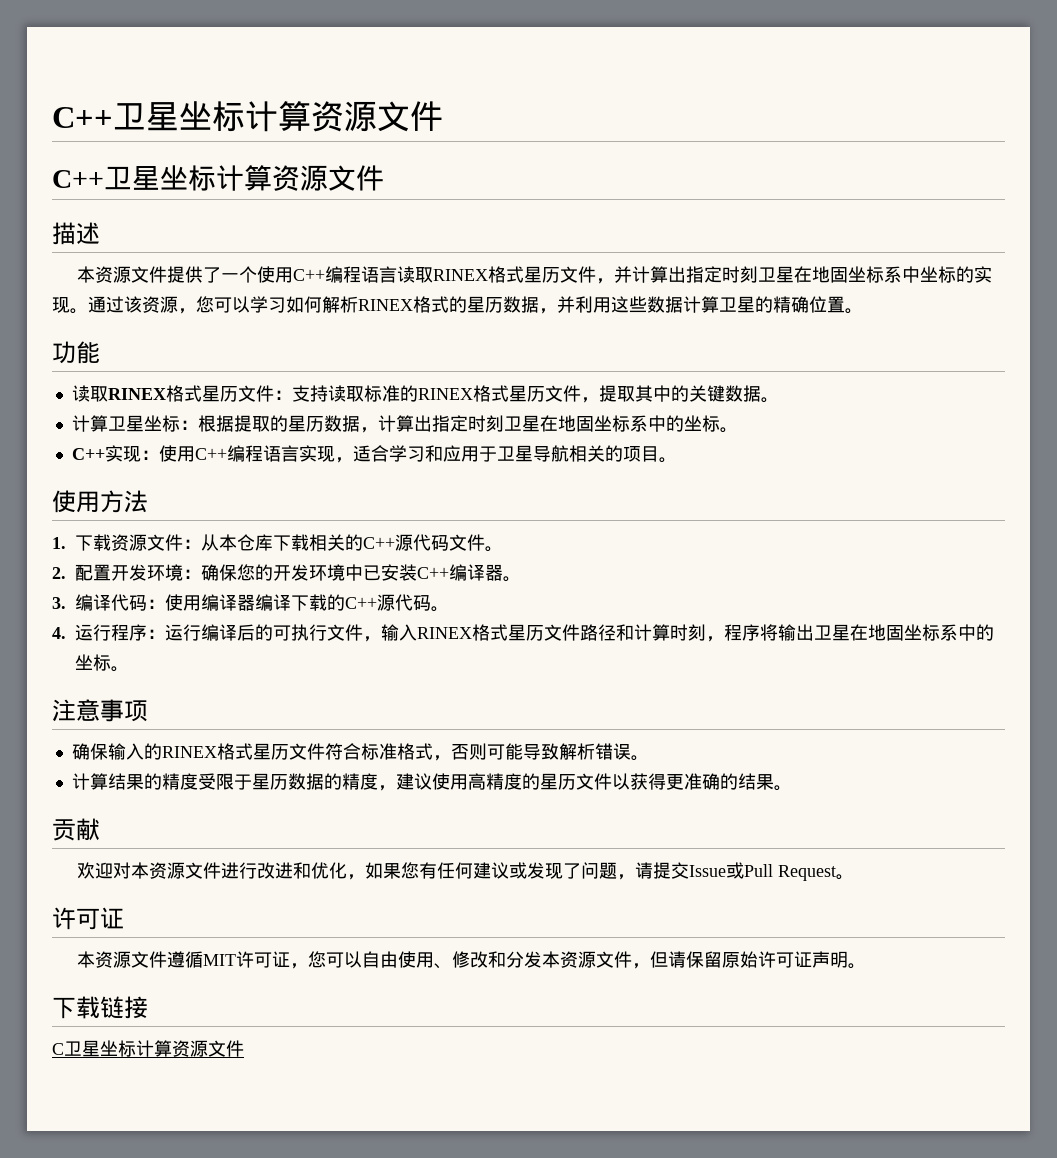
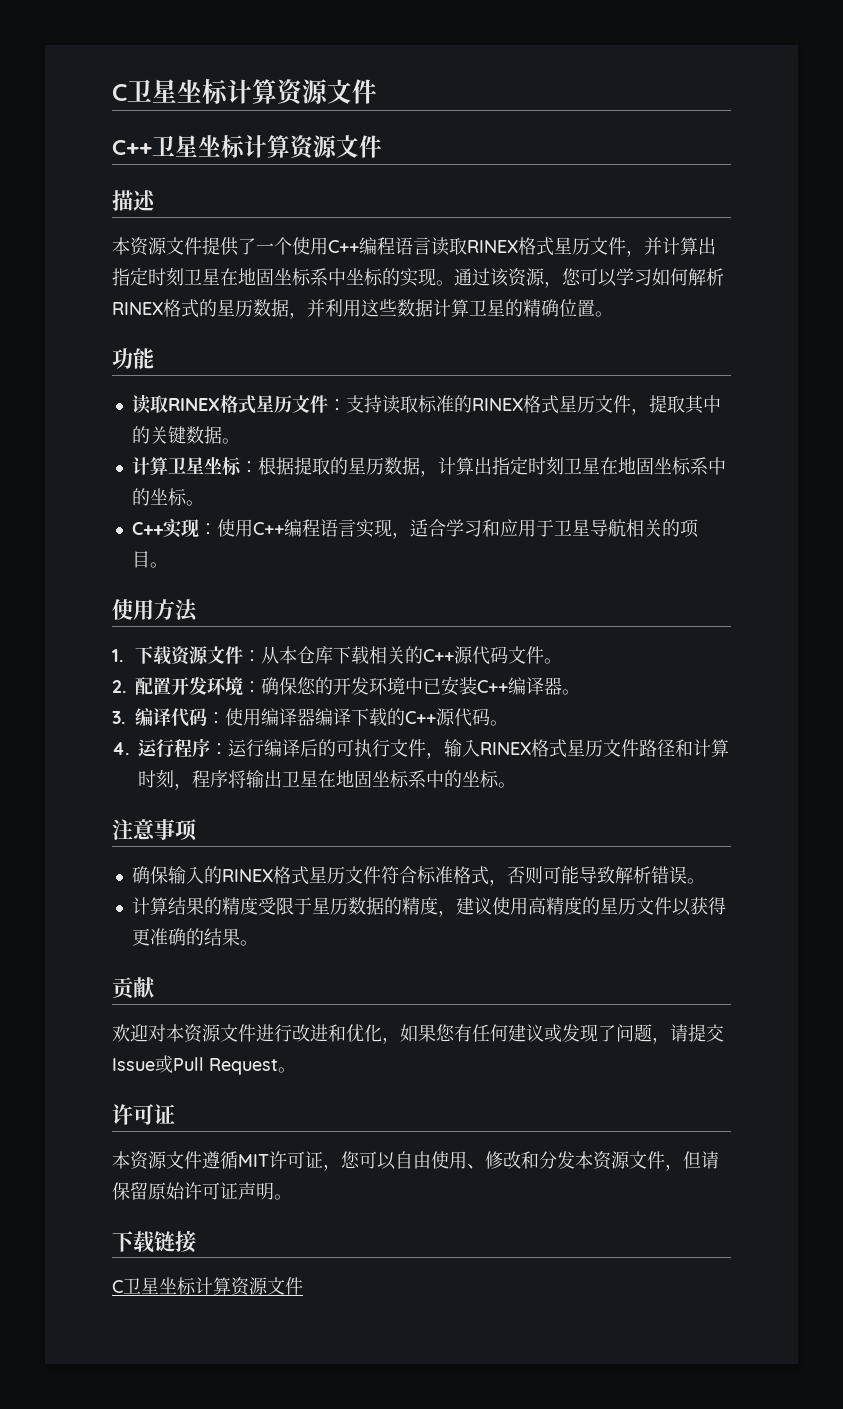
[52,107,113,128] C++ -> [112,84,127,101] C

